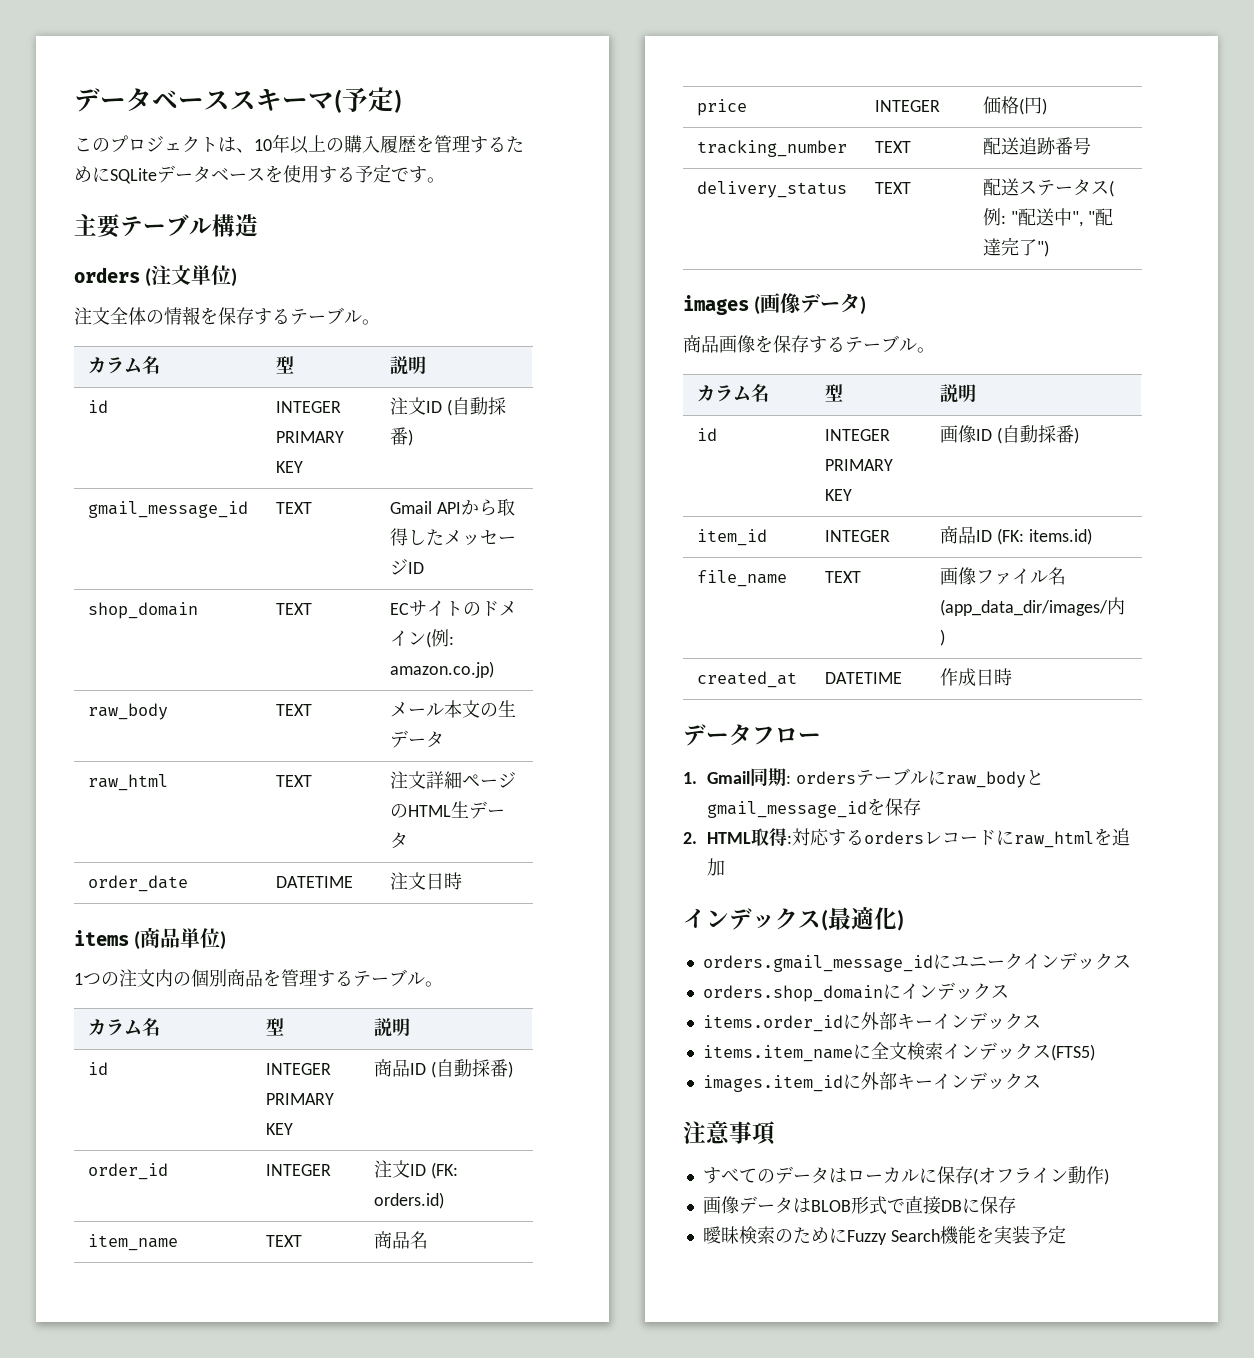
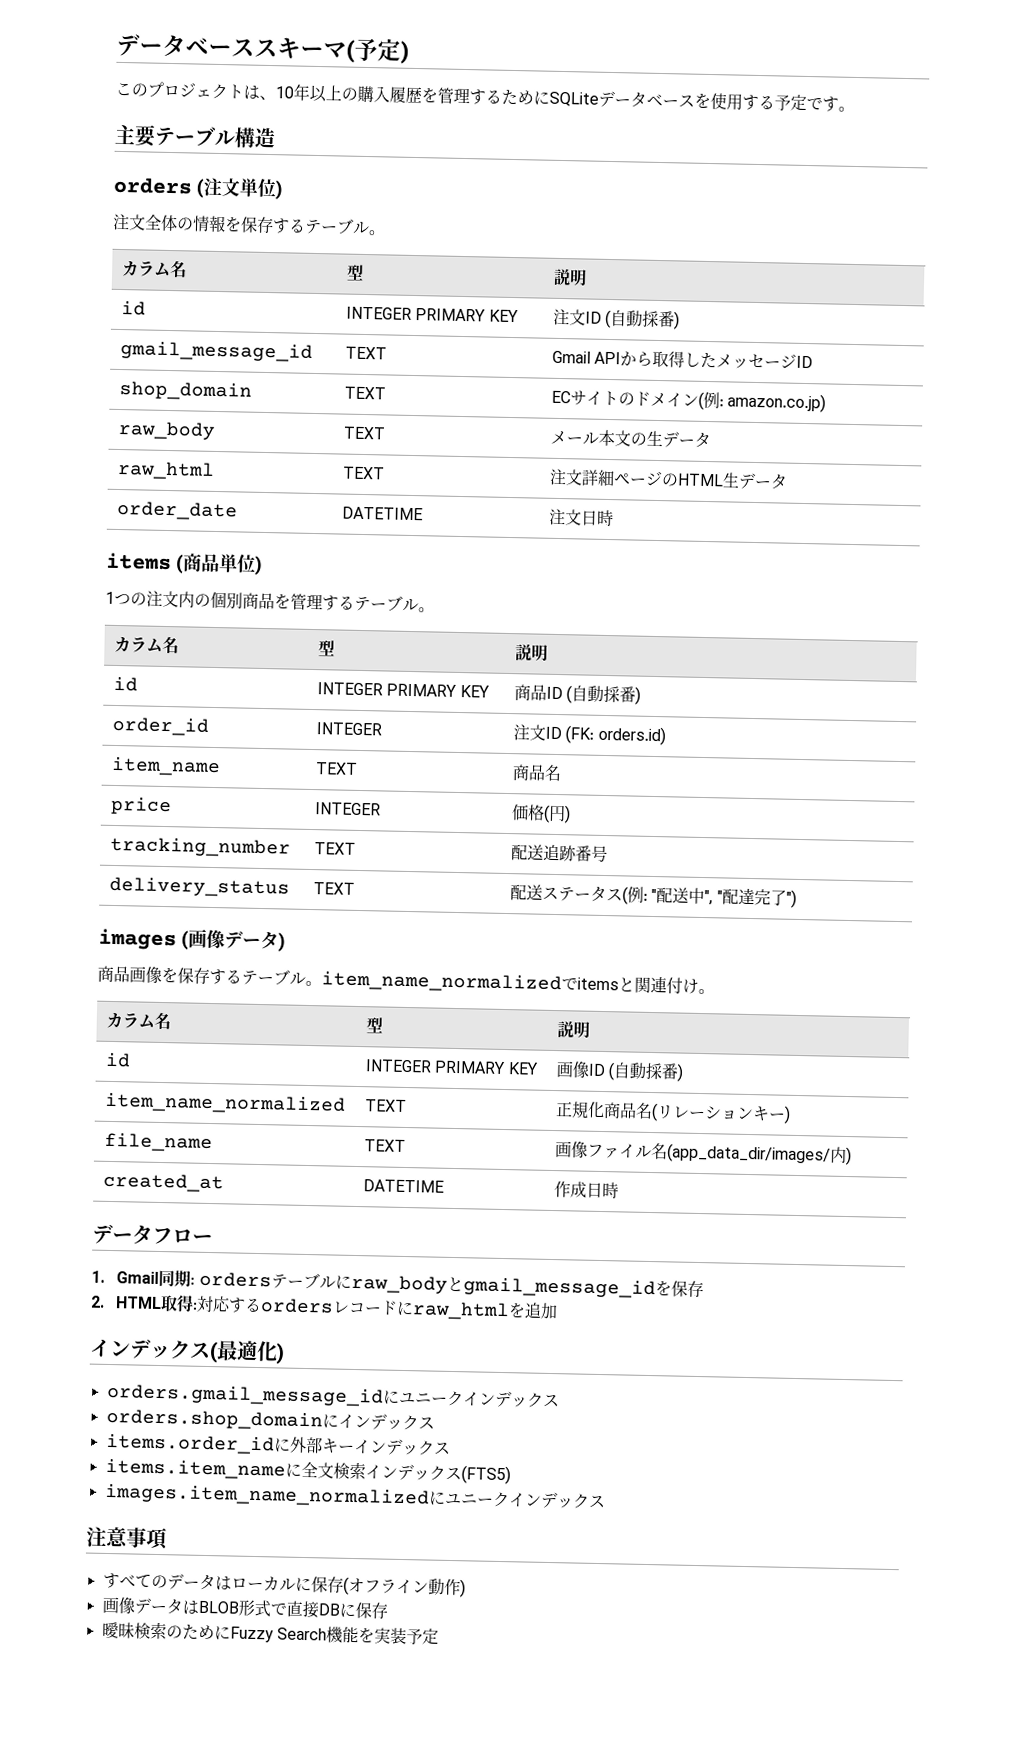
(935, 350) none -> [321,971,715,995] item_name_normalizedでitemsと関連付け。
[696,529,767,546] [824,530,890,542] [939,526,1092,545] item_id | INTEGER | 商品ID (FK: items.id) -> [104,1092,347,1115] [365,1099,408,1113] [555,1101,792,1124] item_name_normalized | TEXT | 正規化商品名(リレーションキー)
[702,1072,933,1092] images.item_idに外部キー -> [104,1483,510,1508] images.item_name_normalizedにユニーク

